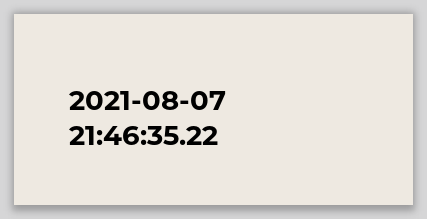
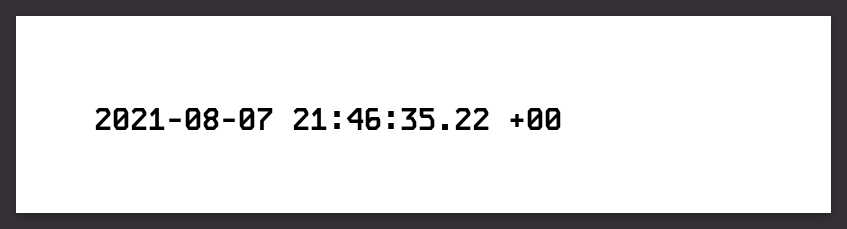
(218, 135) none -> [508,108,562,130] +00

